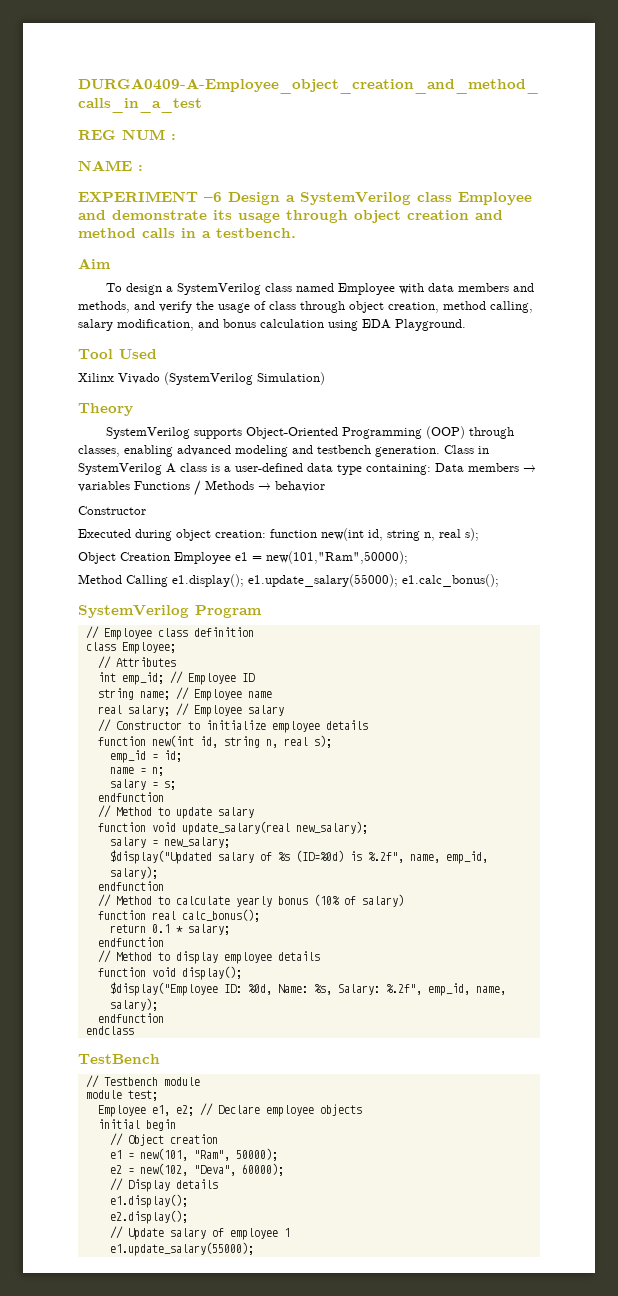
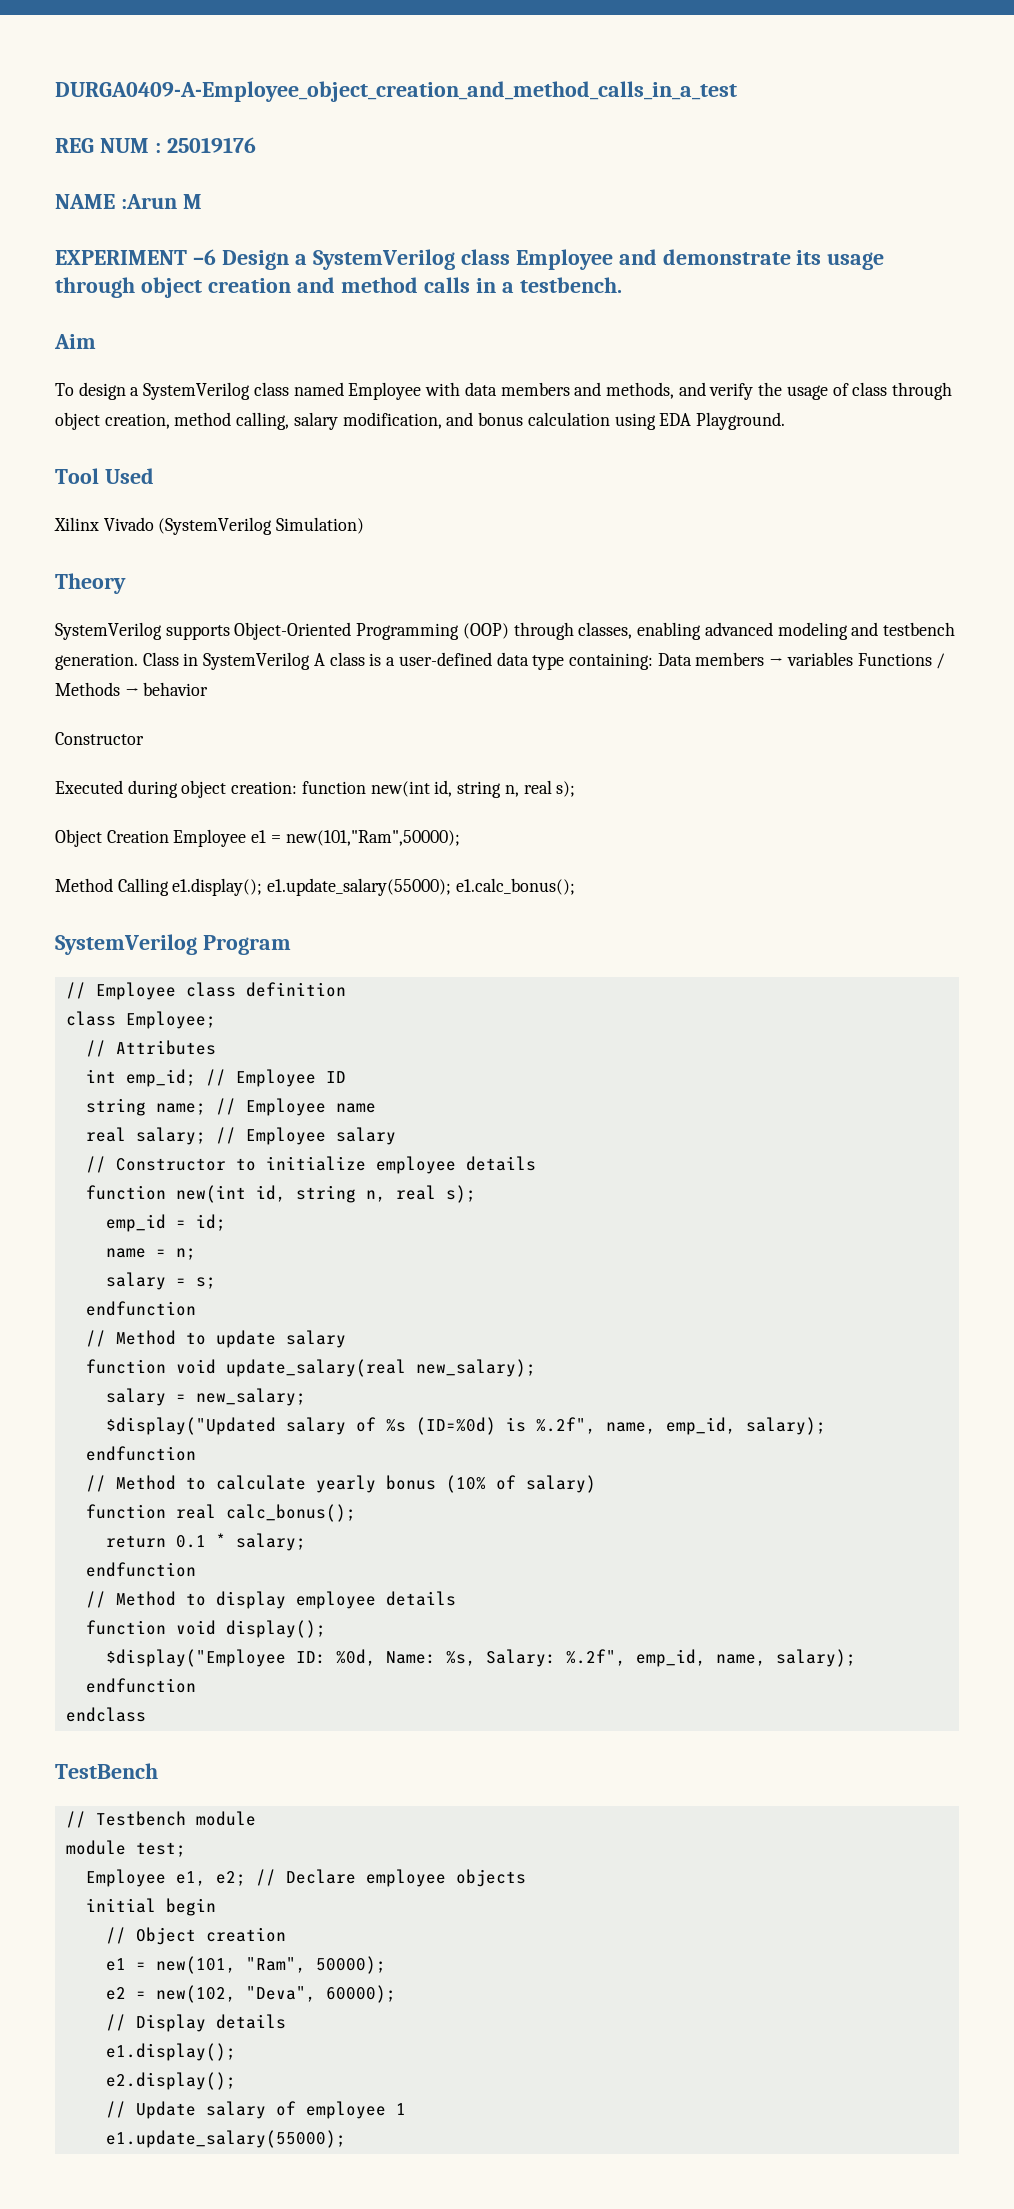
(176, 137) none -> [166,137,256,153] 25019176
[138,165,143,171] : -> [120,194,202,209] :Arun M

